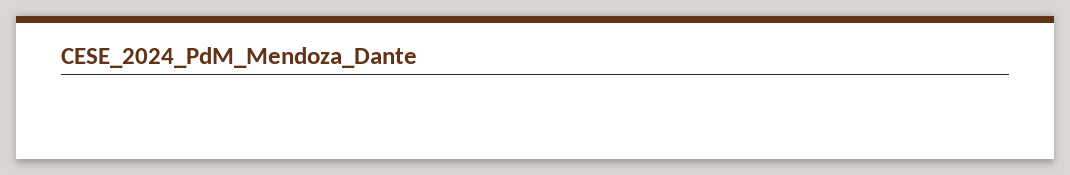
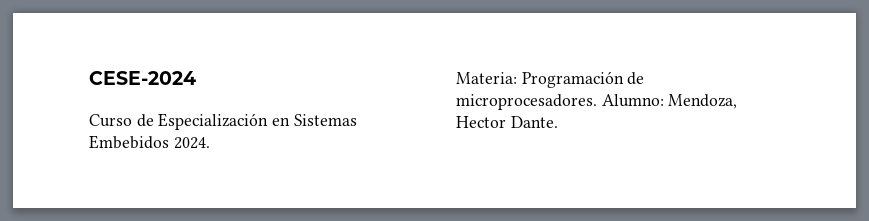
[61,47,417,68] CESE_2024_PdM_Mendoza_Dante -> [89,71,196,85] [89,113,357,130] [89,135,210,149] [456,71,645,88] [456,94,738,110] [456,116,558,128] CESE-2024 // Curso de Especialización en Sistemas Embebidos 2024. // Materia: Programación de microprocesadores. Alumno: Mendoza, Hector Dante.

